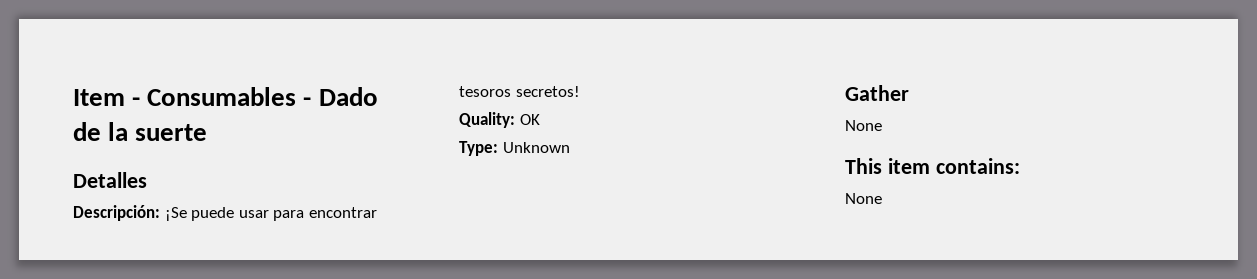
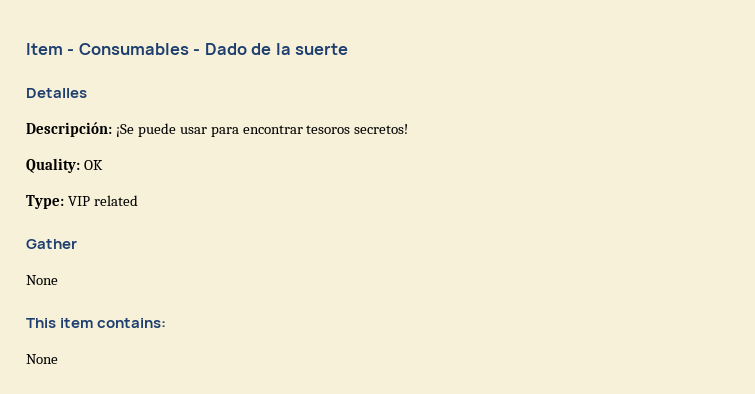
[502,142,570,153] Unknown -> [67,195,138,206] VIP related

